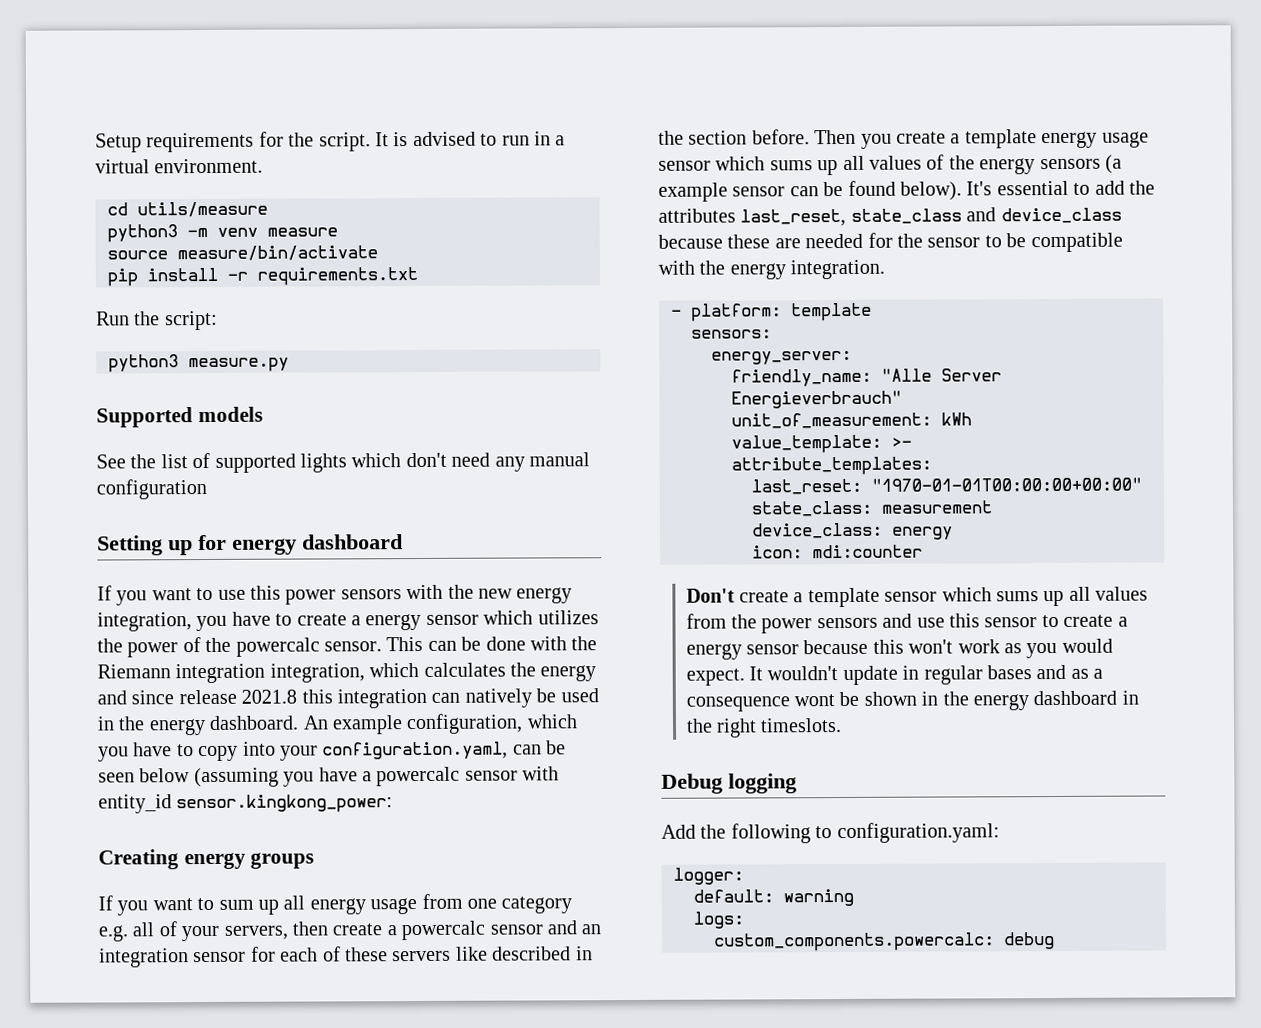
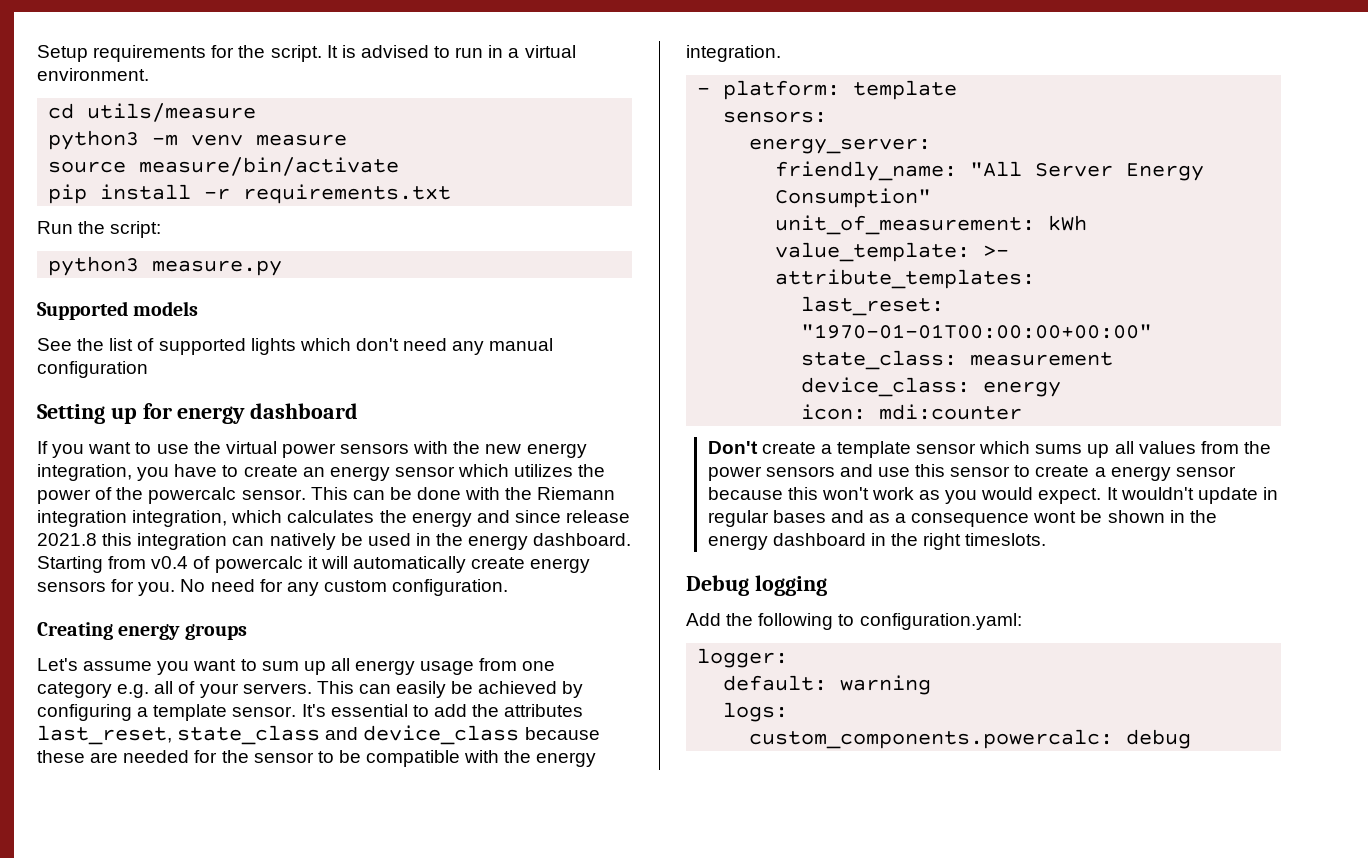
[250,585,281,600] this -> [193,441,277,454] the virtual
[351,615,361,626] a -> [302,467,325,477] an
[302,713,578,735] [98,740,567,762] [98,766,560,788] [98,794,394,814] An example configuration, which you have to copy into your configuration.yaml, can be seen below (assuming you have a powercalc sensor with entity_id sensor.kingkong_power: -> [37,556,591,573] [37,579,509,596] Starting from v0.4 of powercalc it will automatically create energy sensors for you. No need for any custom configuration.
[98,895,113,911] If -> [37,658,153,671] Let's assume
[223,920,602,941] [99,946,593,968] [658,129,1149,149] [658,154,1122,176] [658,180,962,202] servers, then create a powercalc sensor and an integration sensor for each of these servers like described in the section before. Then you create a template energy usage sensor which sums up all values of the energy sensors (a example sensor can be found below). -> [242,681,584,698] [37,704,297,721] servers. This can easily be achieved by configuring a template sensor.
[881,368,1002,382] [731,390,902,409] "Alle Server Energieverbrauch" -> [970,161,1205,181] [775,188,932,208] "All Server Energy Consumption"

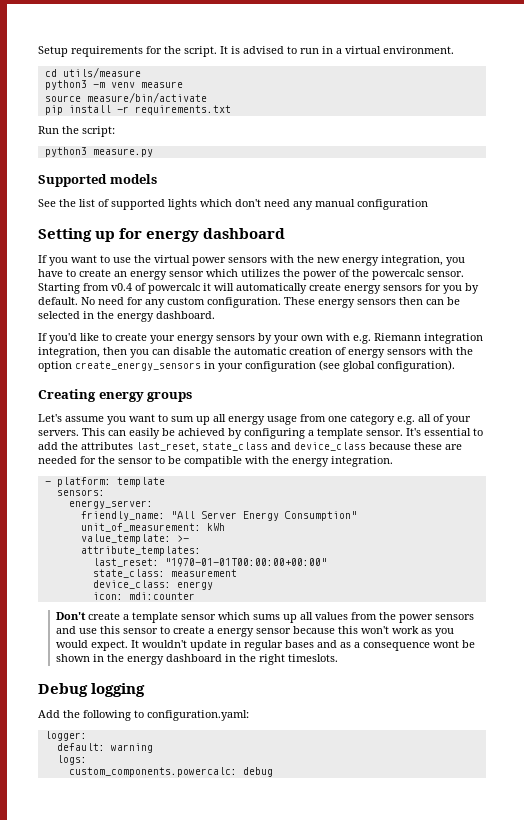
[310,487,616,500] [37,510,631,527] [37,533,632,550] This can be done with the Riemann integration integration, which calculates the energy and since release 2021.8 this integration can natively be used in the energy dashboard. -> (464, 274) none
[138,582,176,596] you. -> [443,283,479,294] [38,297,78,305] you by default.
(509, 587) none -> [284,297,460,308] [38,311,215,322] [38,333,483,344] [38,347,473,358] [38,360,455,372] These energy sensors then can be selected in the energy dashboard. // If you'd like to create your energy sensors by your own with e.g. Riemann integration integration, then you can disable the automatic creation of energy sensors with the option create_energy_sensors in your configuration (see global configuration).

